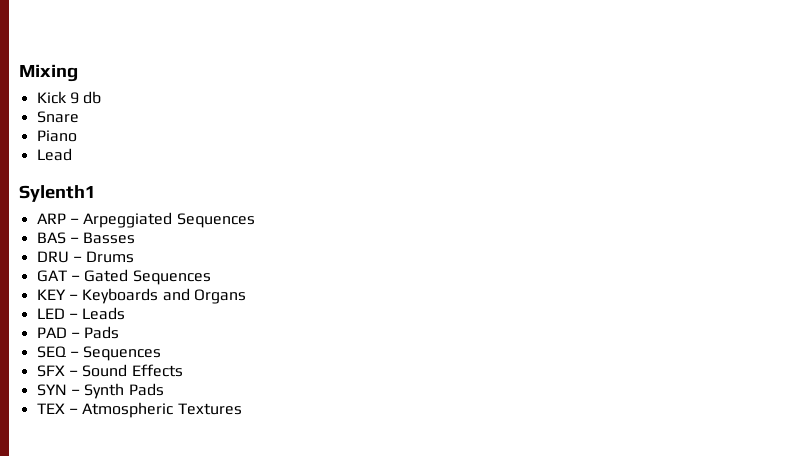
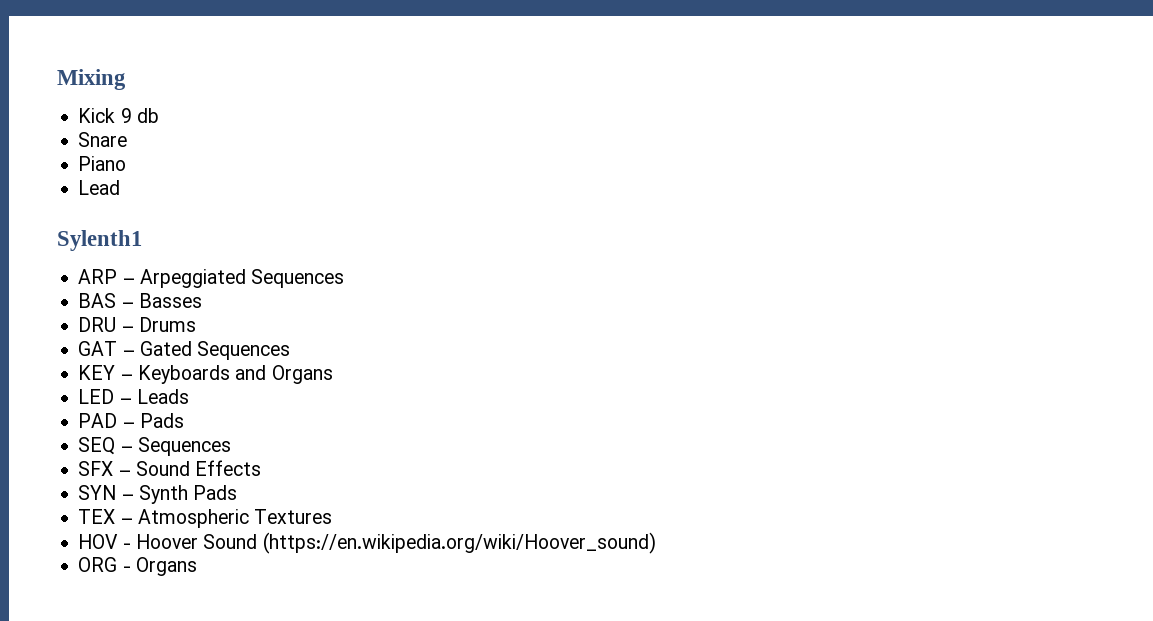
(242, 409) none -> [78,532,656,554] [78,557,197,576] // HOV - Hoover Sound (https://en.wikipedia.org/wiki/Hoover_sound) // ORG - Organs

